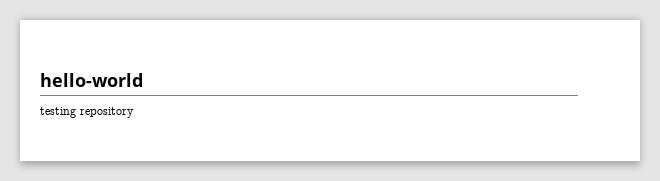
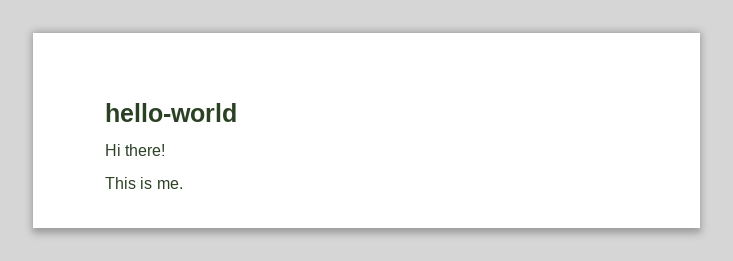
[40,107,134,118] testing repository -> [105,144,166,156] [105,177,183,189] Hi there! // This is me.

